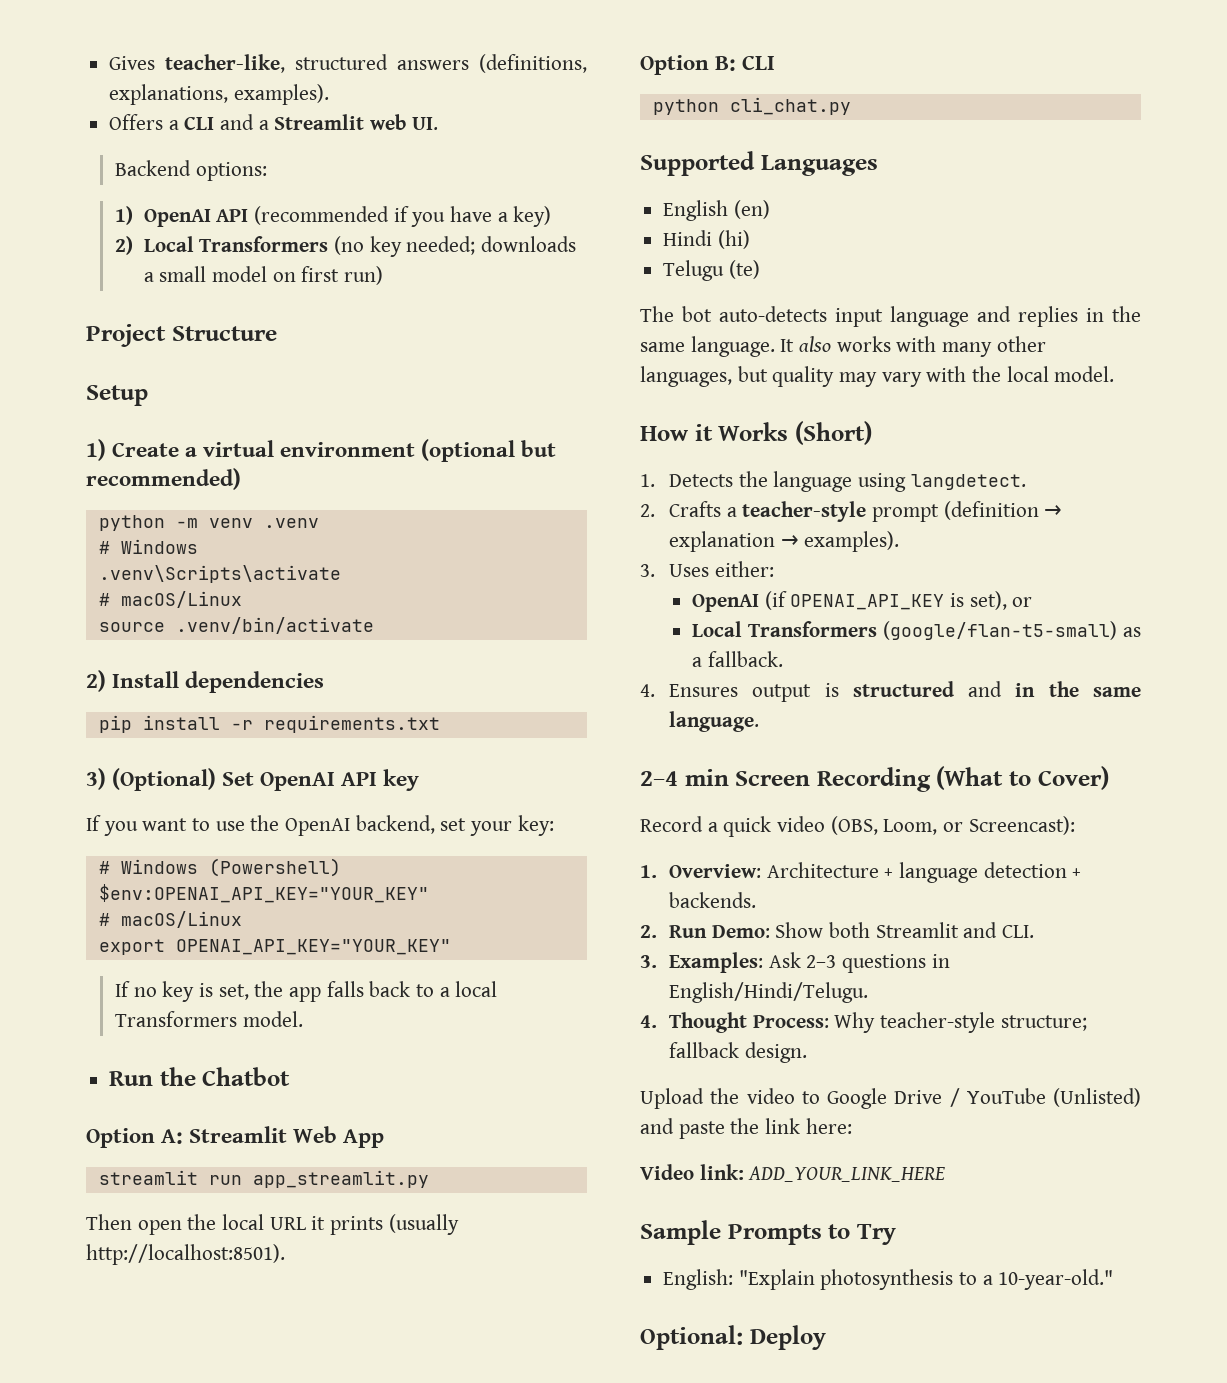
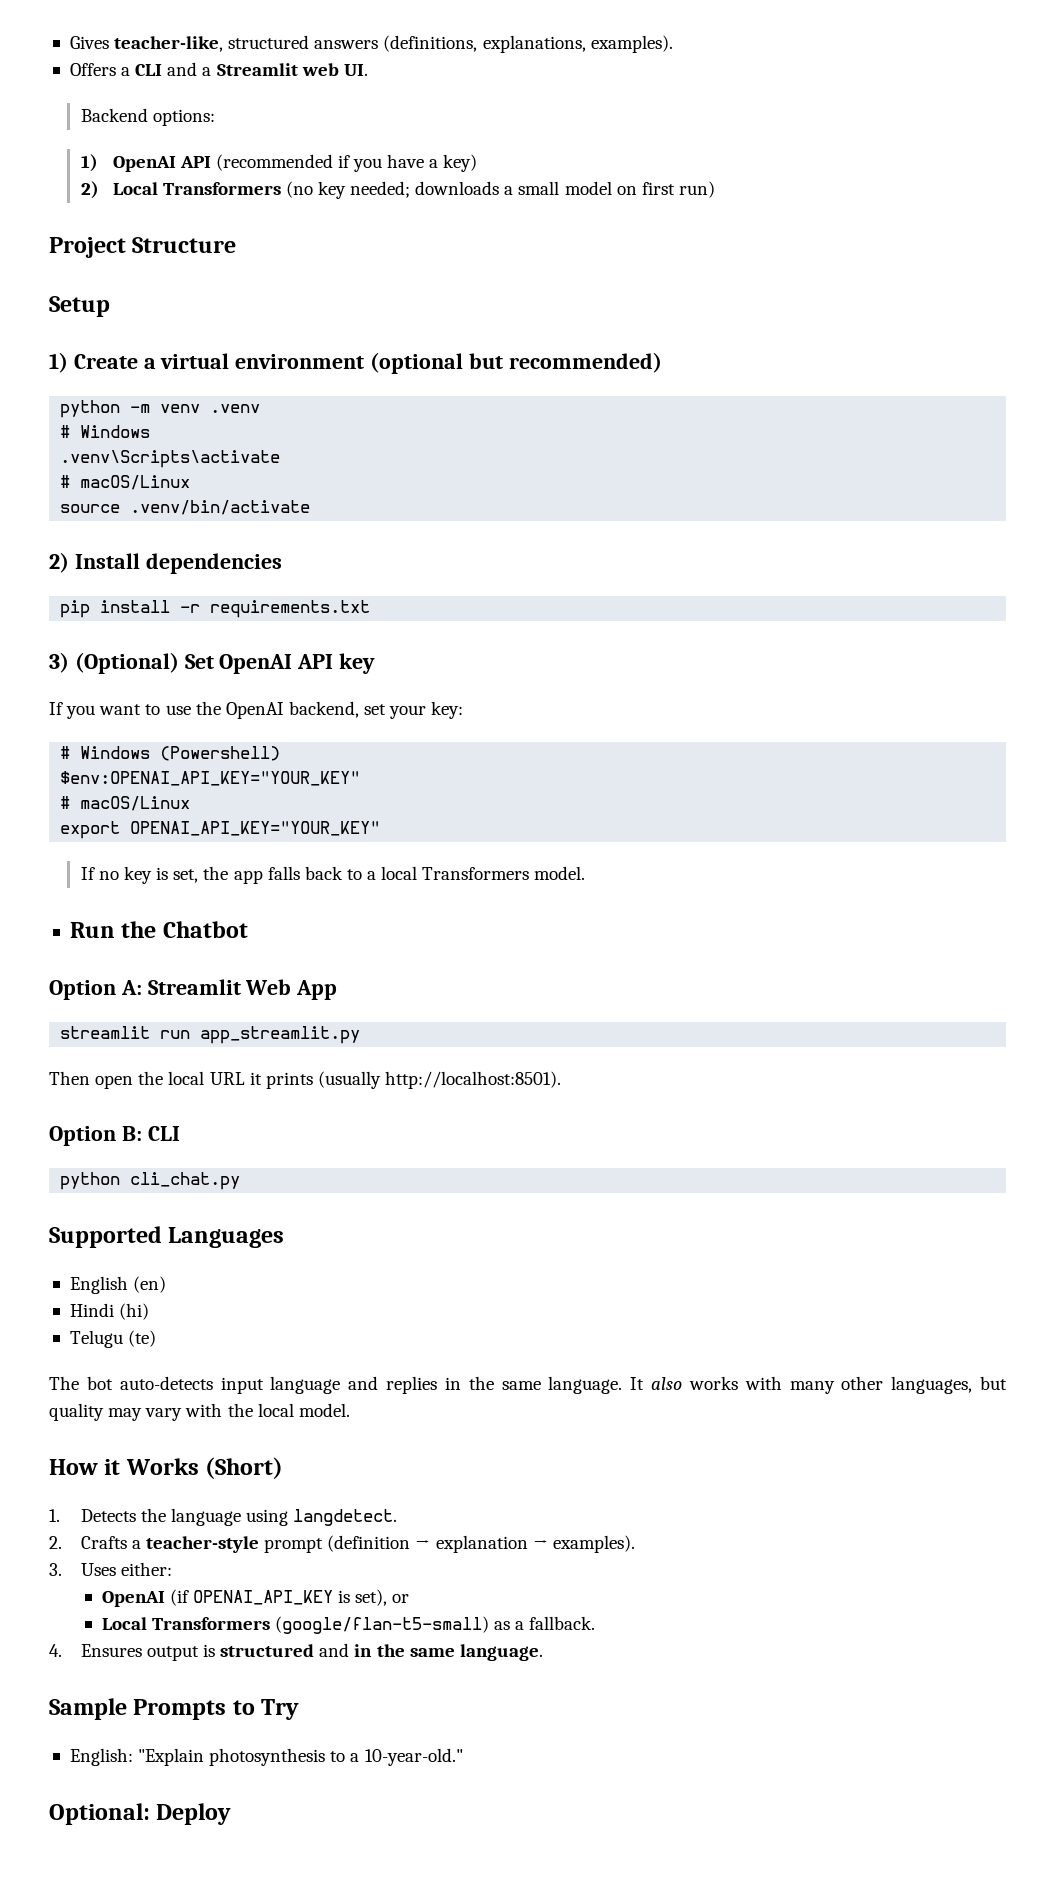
[640,766,1109,792] [640,816,1075,837] [640,862,1082,883] [668,892,756,908] [640,922,1034,938] [640,952,950,973] [668,982,868,1003] [640,1012,1087,1033] [668,1042,807,1063] [640,1088,1141,1109] [640,1118,852,1139] [640,1164,946,1182] // 2–4 min Screen Recording (What to Cover) // Record a quick video (OBS, Loom, or Screencast): // 1. Overview: Architecture + language detection + backends. // 2. Run Demo: Show both Streamlit and CLI. // 3. Examples: Ask 2–3 questions in English/Hindi/Telugu. // 4. Thought Process: Why teacher-style structure; fallback design. // Upload the video to Google Drive / YouTube (Unlisted) and paste the link here: // Video link: ADD_YOUR_LINK_HERE -> (543, 1652) none

